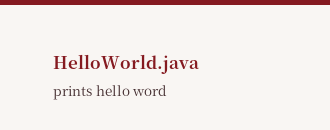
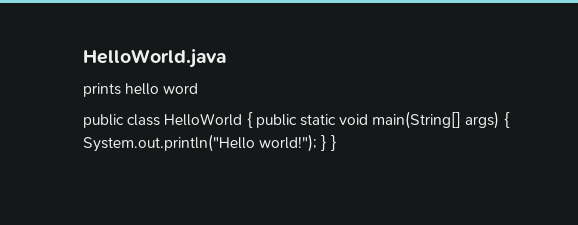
(168, 90) none -> [83,111,510,129] [83,134,336,152] // public class HelloWorld { public static void main(String[] args) { System.out.println("Hello world!"); } }

